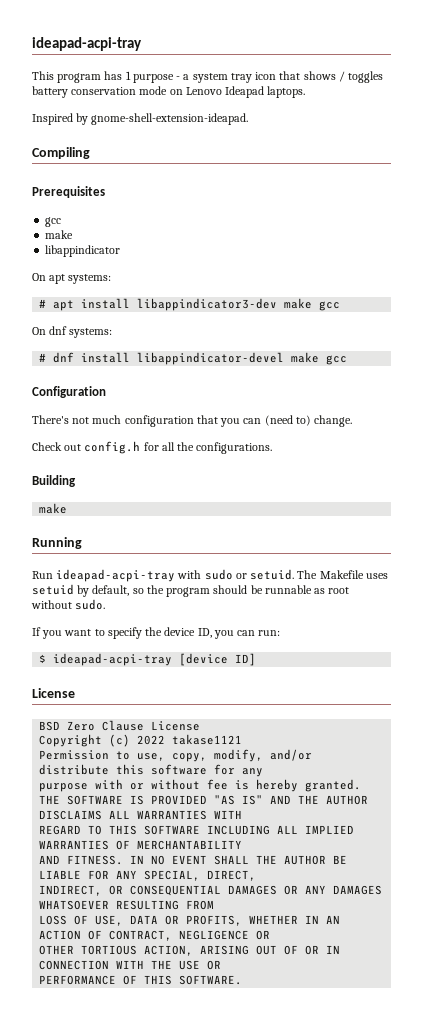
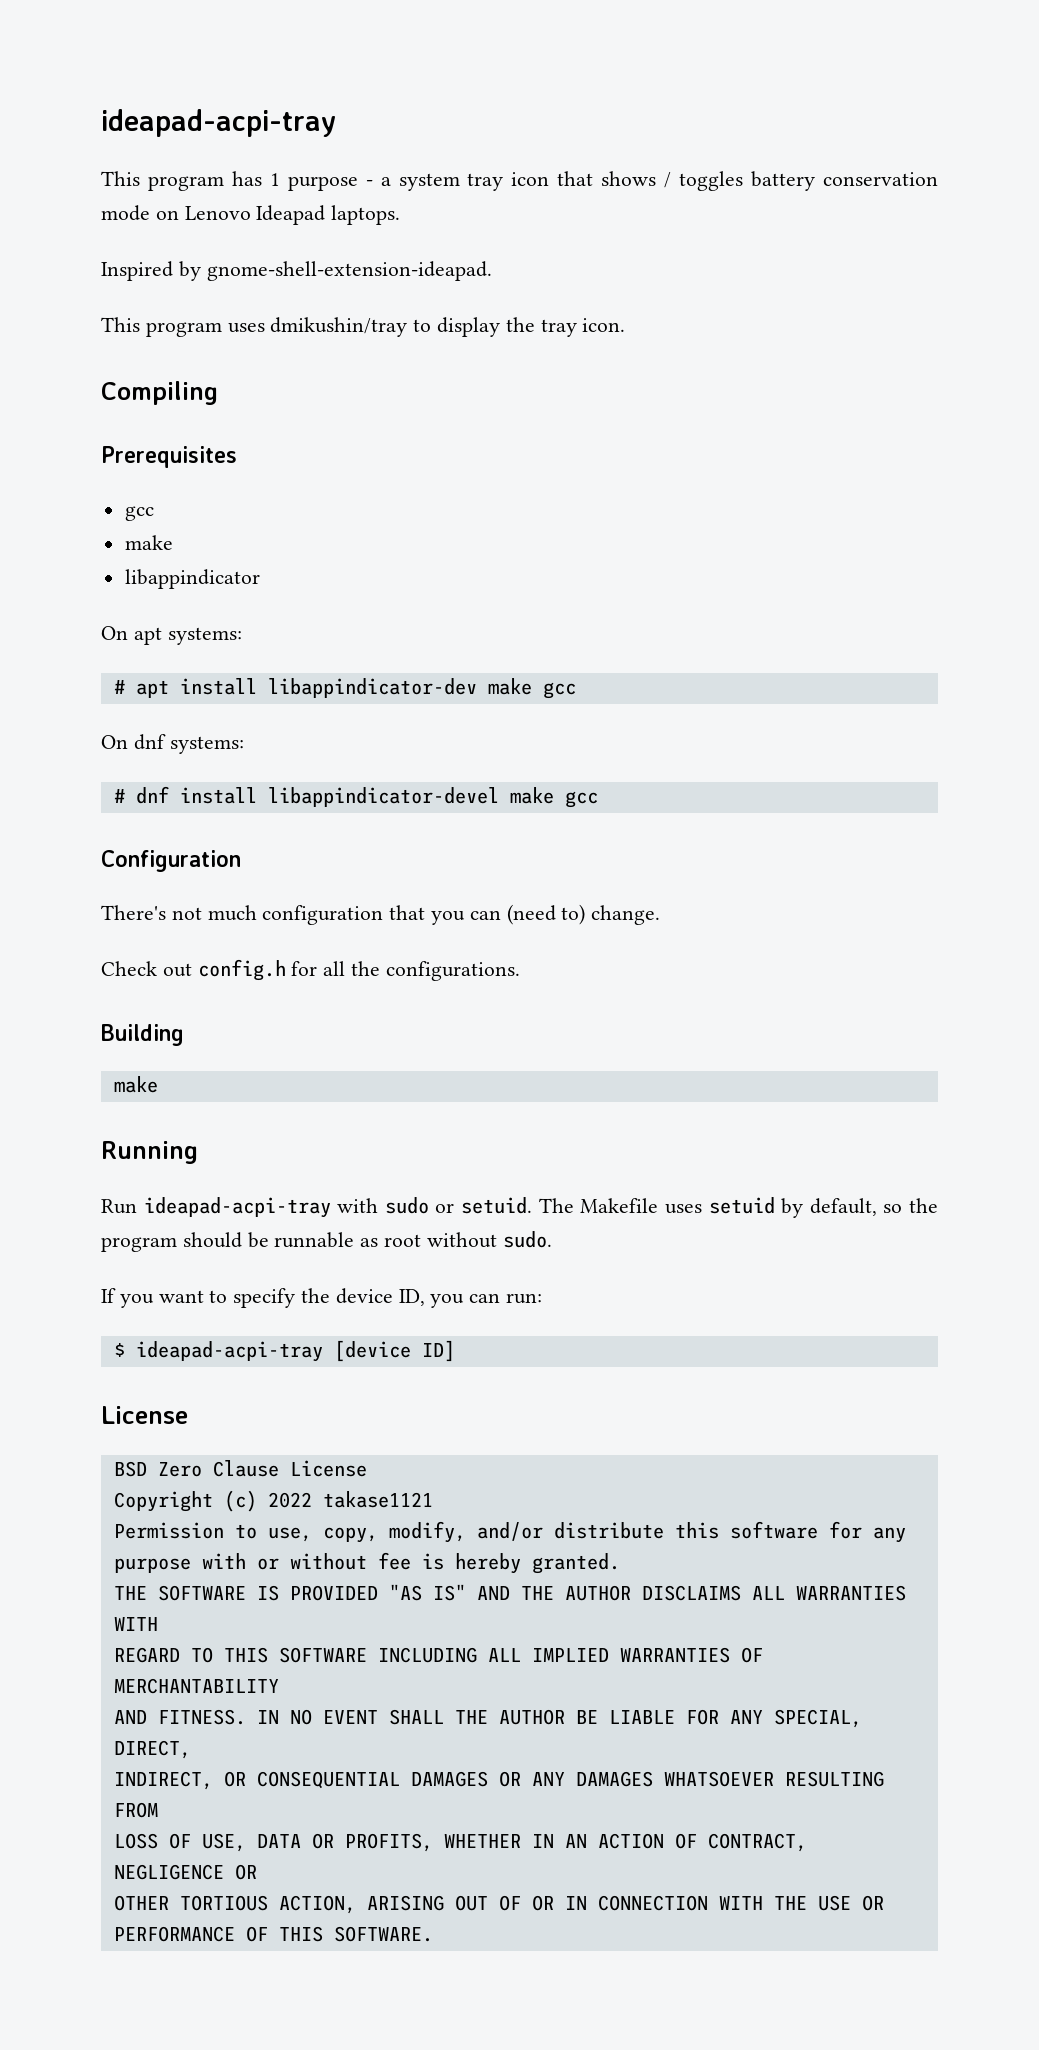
(249, 119) none -> [101,317,626,337] // This program uses dmikushin/tray to display the tray icon.
[137,298,278,311] libappindicator3-dev -> [267,678,477,698] libappindicator-dev

